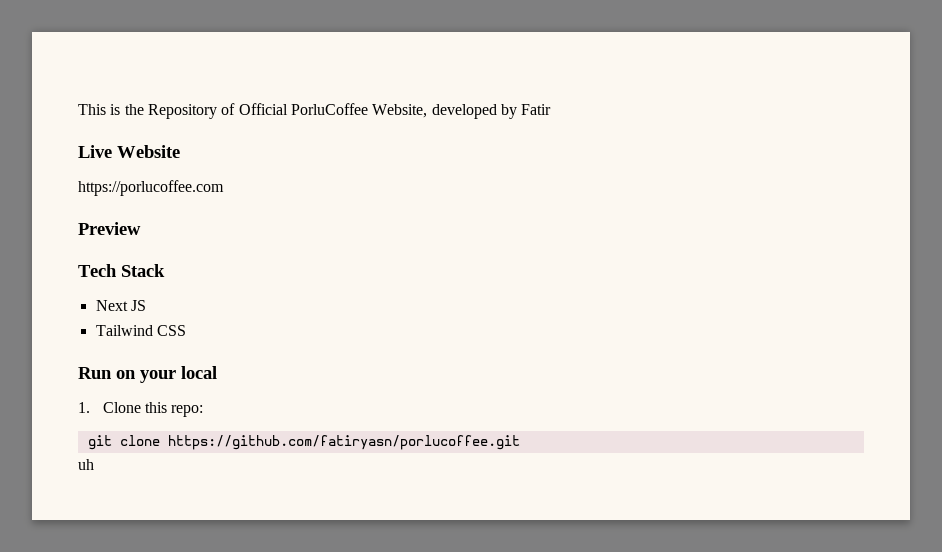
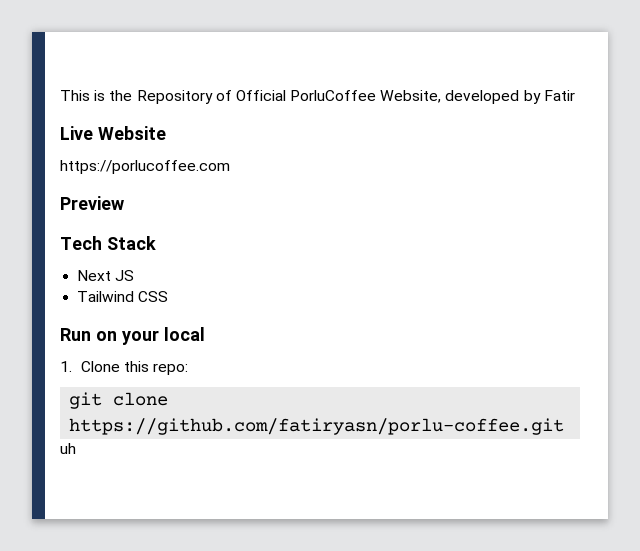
[167,435,520,450] https://github.com/fatiryasn/porlucoffee.git -> [69,418,565,435] https://github.com/fatiryasn/porlu-coffee.git

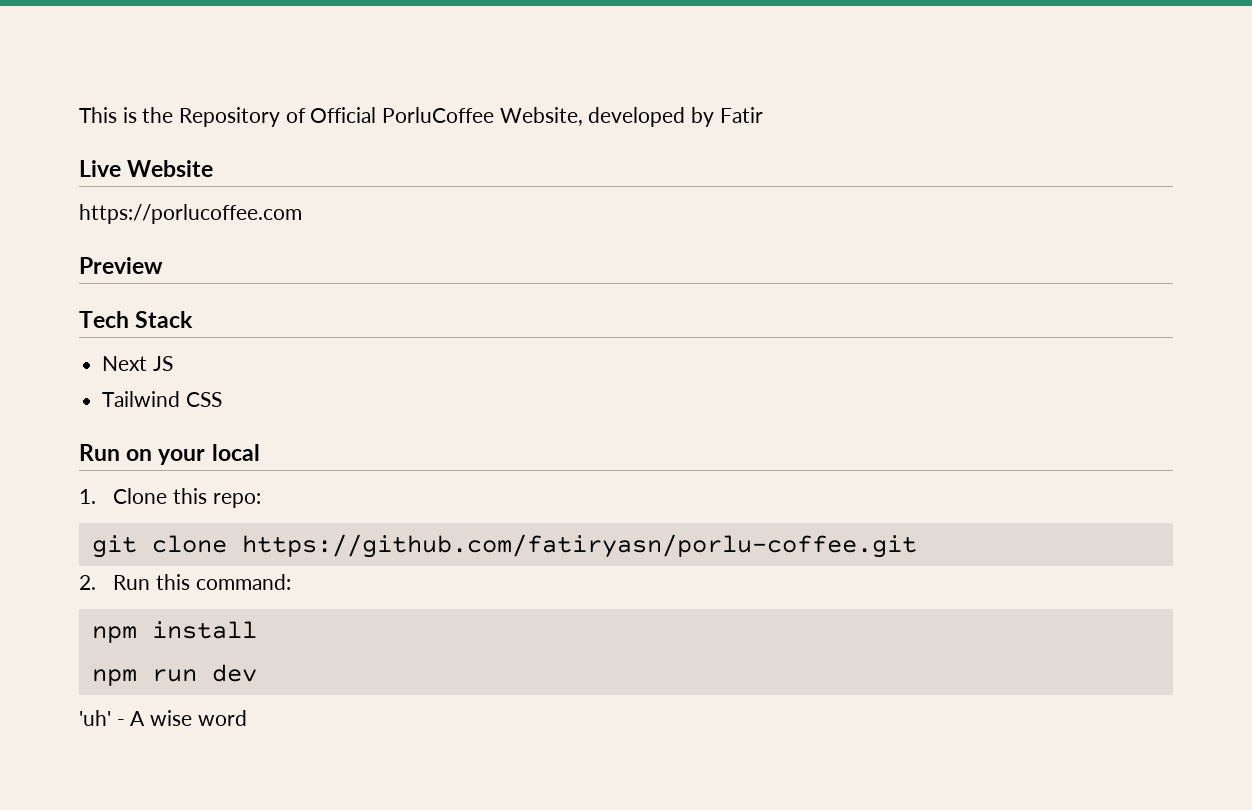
[60,443,76,454] uh -> [79,574,291,590] [91,621,257,643] [91,664,257,686] [79,710,247,726] 2. Run this command: // npm install // npm run dev // 'uh' - A wise word

